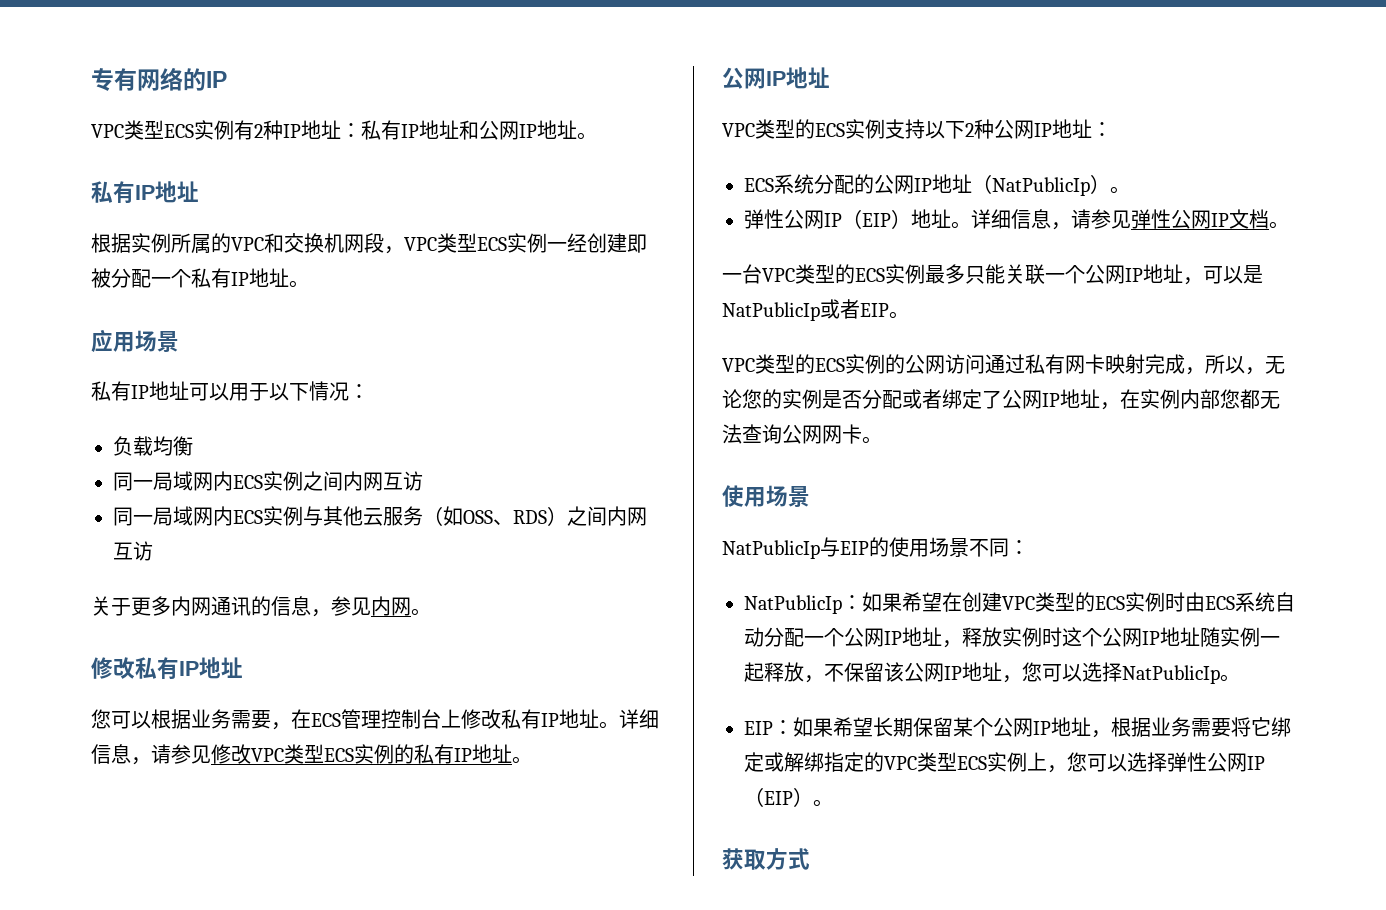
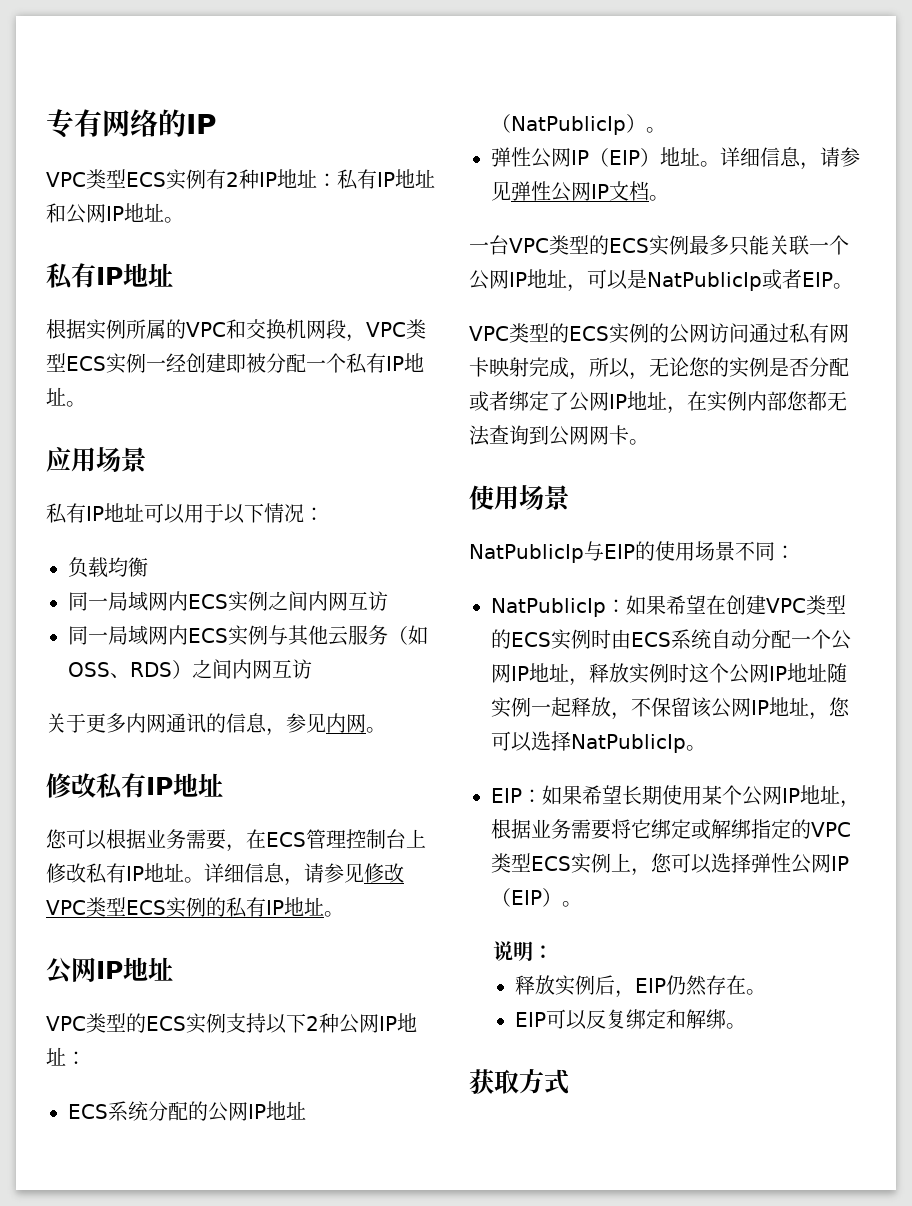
(782, 434) none -> [529,425,549,445] 到
[913,717,953,737] 保留 -> [662,785,702,805] 使用
(833, 803) none -> [493,941,554,961] [515,975,767,998] [515,1009,747,1030] // 说明： // 释放实例后，EIP仍然存在。 // EIP可以反复绑定和解绑。

